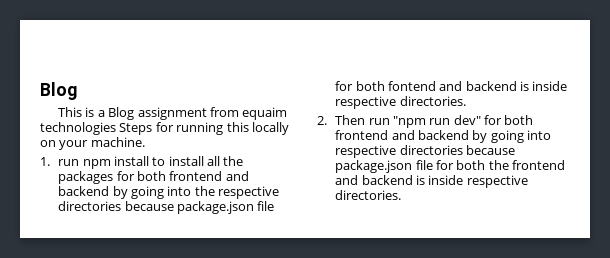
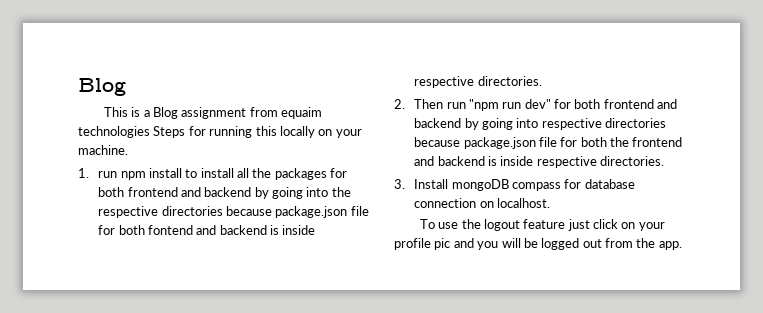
(402, 195) none -> [394,179,635,191] [414,198,550,208] [419,219,665,231] [394,238,682,250] // 3. Install mongoDB compass for database connection on localhost. // To use the logout feature just click on your profile pic and you will be logged out from the app.

